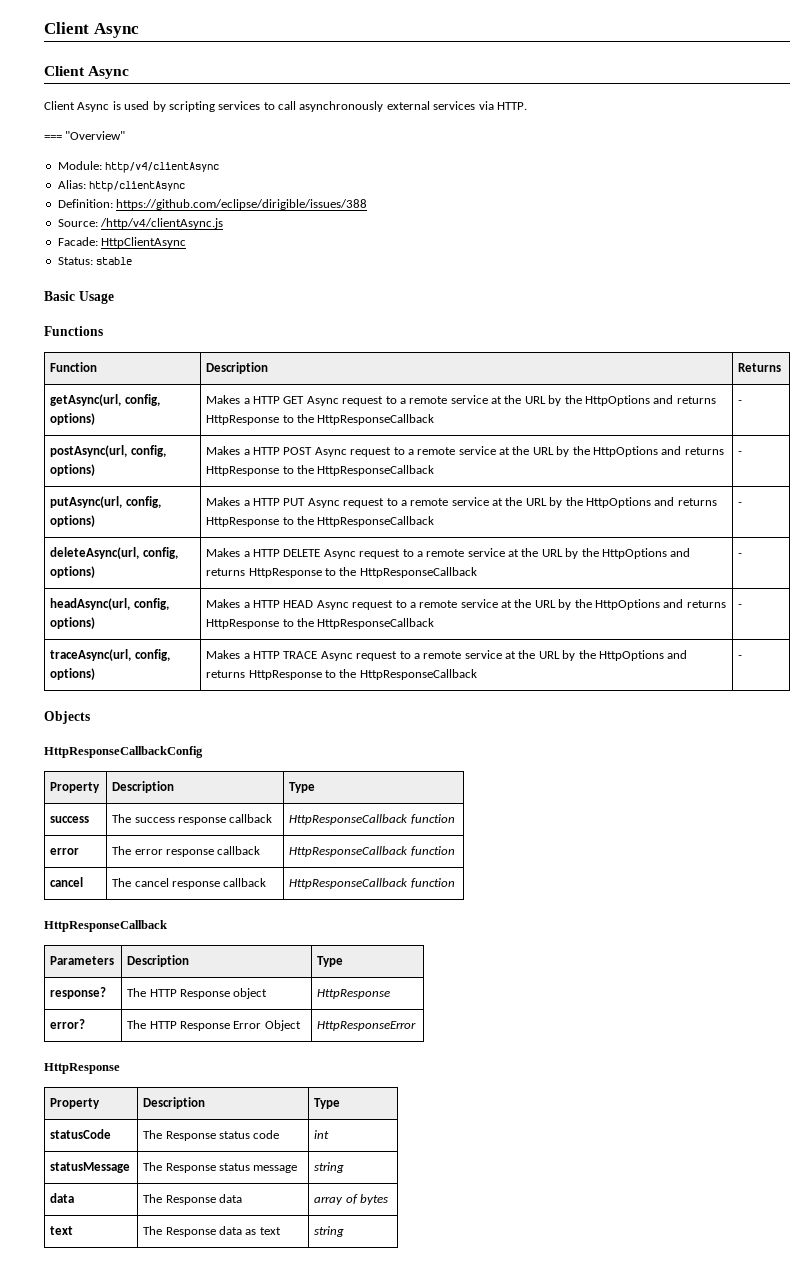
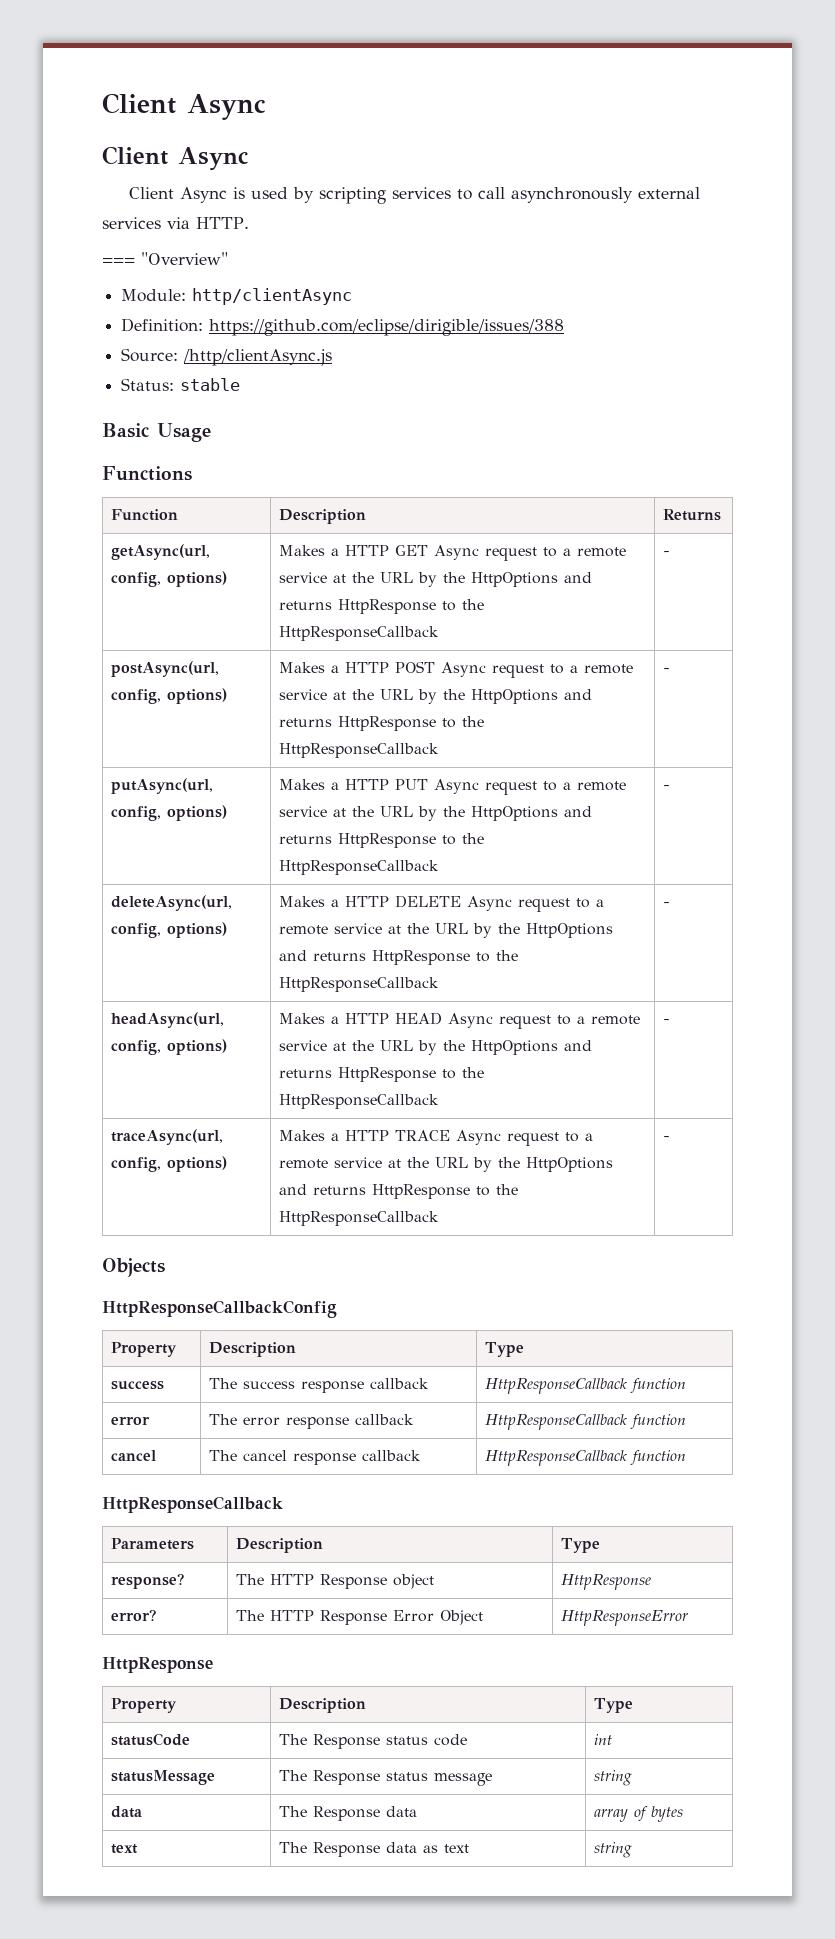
[105,162,220,173] [57,180,86,189] http/v4/clientAsync // Alias: -> (187, 295) none
[100,218,224,229] [57,237,187,248] /http/v4/clientAsync.js // Facade: HttpClientAsync -> [183,349,333,366] /http/clientAsync.js

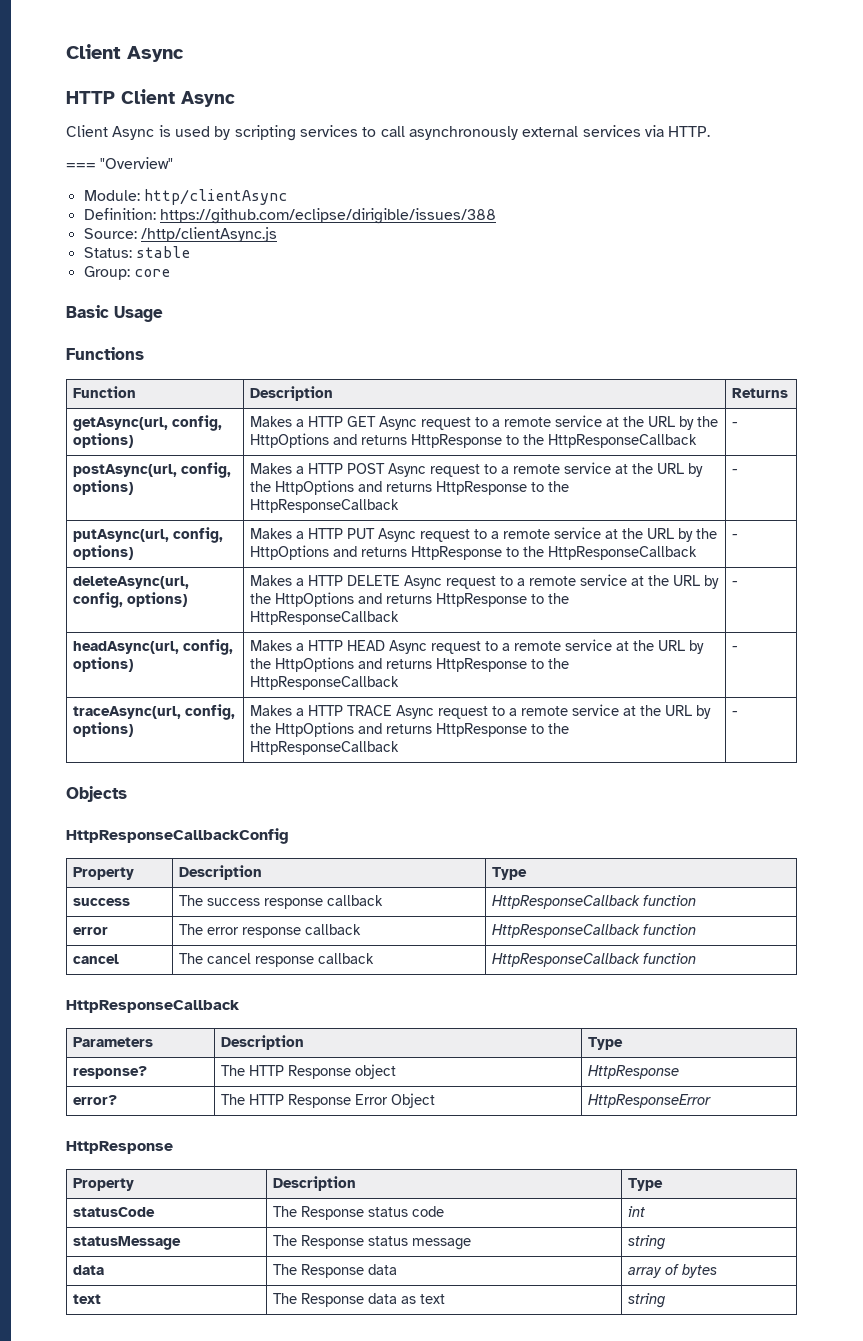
[102,93,266,120] Client Async // -> [66,44,184,62] [66,91,115,104] Client Async // HTTP
(241, 384) none -> [83,266,170,280] // Group: core

